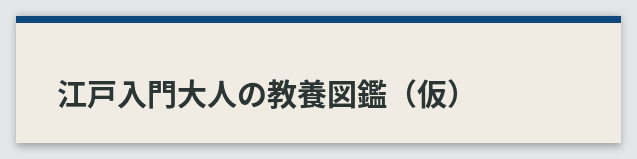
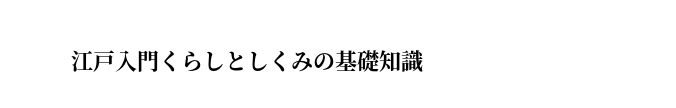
[177,79,477,110] 大人の教養図鑑（仮） -> [159,50,424,73] くらしとしくみの基礎知識

